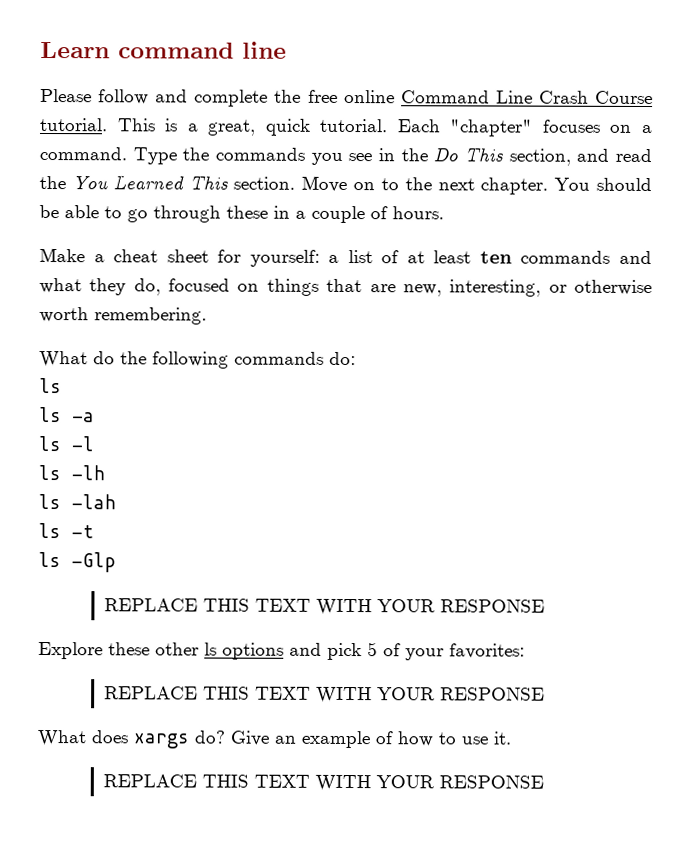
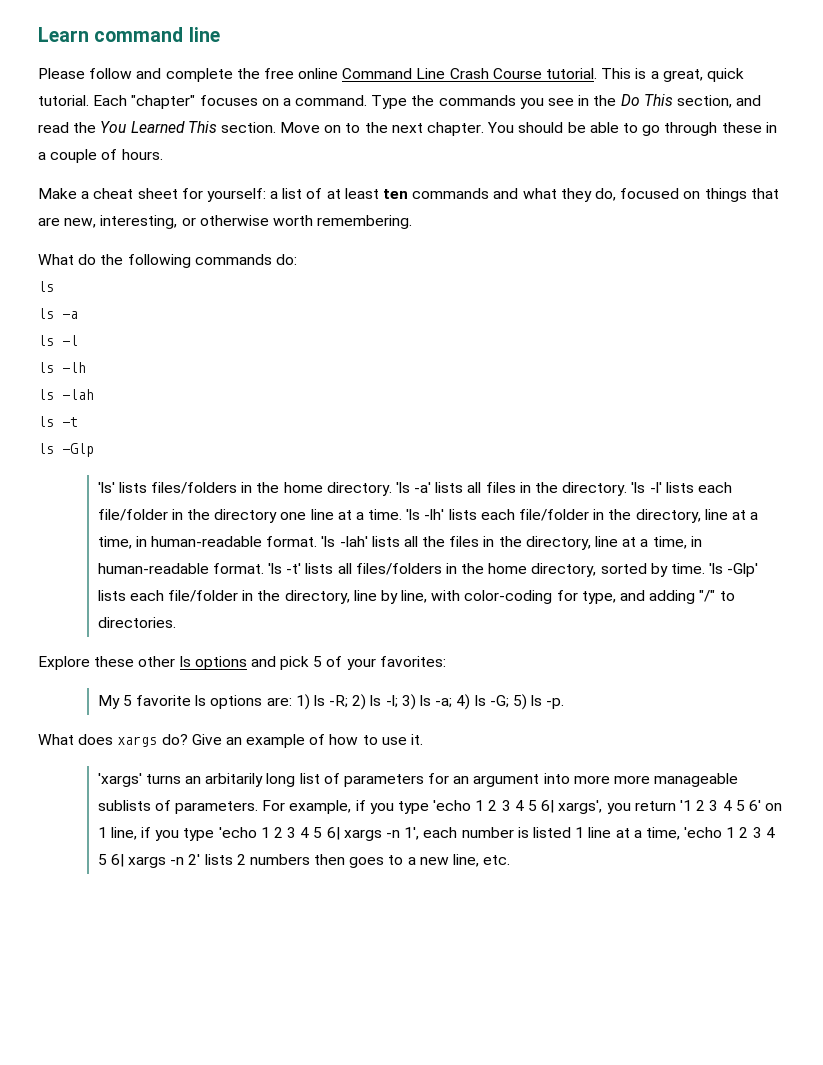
[104,598,546,616] REPLACE THIS TEXT WITH YOUR RESPONSE -> [97,482,732,496] [97,509,759,523] [97,536,702,550] [97,563,759,577] [97,590,735,604] [97,617,176,628] 'ls' lists files/folders in the home directory. 'ls -a' lists all files in the directory. 'ls -l' lists each file/folder in the directory one line at a time. 'ls -lh' lists each file/folder in the directory, line at a time, in human-readable format. 'ls -lah' lists all the files in the directory, line at a time, in human-readable format. 'ls -t' lists all files/folders in the home directory, sorted by time. 'ls -Glp' lists each file/folder in the directory, line by line, with color-coding for type, and adding "/" to directories.
[104,686,546,704] REPLACE THIS TEXT WITH YOUR RESPONSE -> [97,694,565,710] My 5 favorite ls options are: 1) ls -R; 2) ls -l; 3) ls -a; 4) ls -G; 5) ls -p.
[103,774,545,792] REPLACE THIS TEXT WITH YOUR RESPONSE -> [97,773,739,787] [97,800,783,814] [97,827,775,841] [97,854,511,868] 'xargs' turns an arbitarily long list of parameters for an argument into more more manageable sublists of parameters. For example, if you type 'echo 1 2 3 4 5 6| xargs', you return '1 2 3 4 5 6' on 1 line, if you type 'echo 1 2 3 4 5 6| xargs -n 1', each number is listed 1 line at a time, 'echo 1 2 3 4 5 6| xargs -n 2' lists 2 numbers then goes to a new line, etc.

